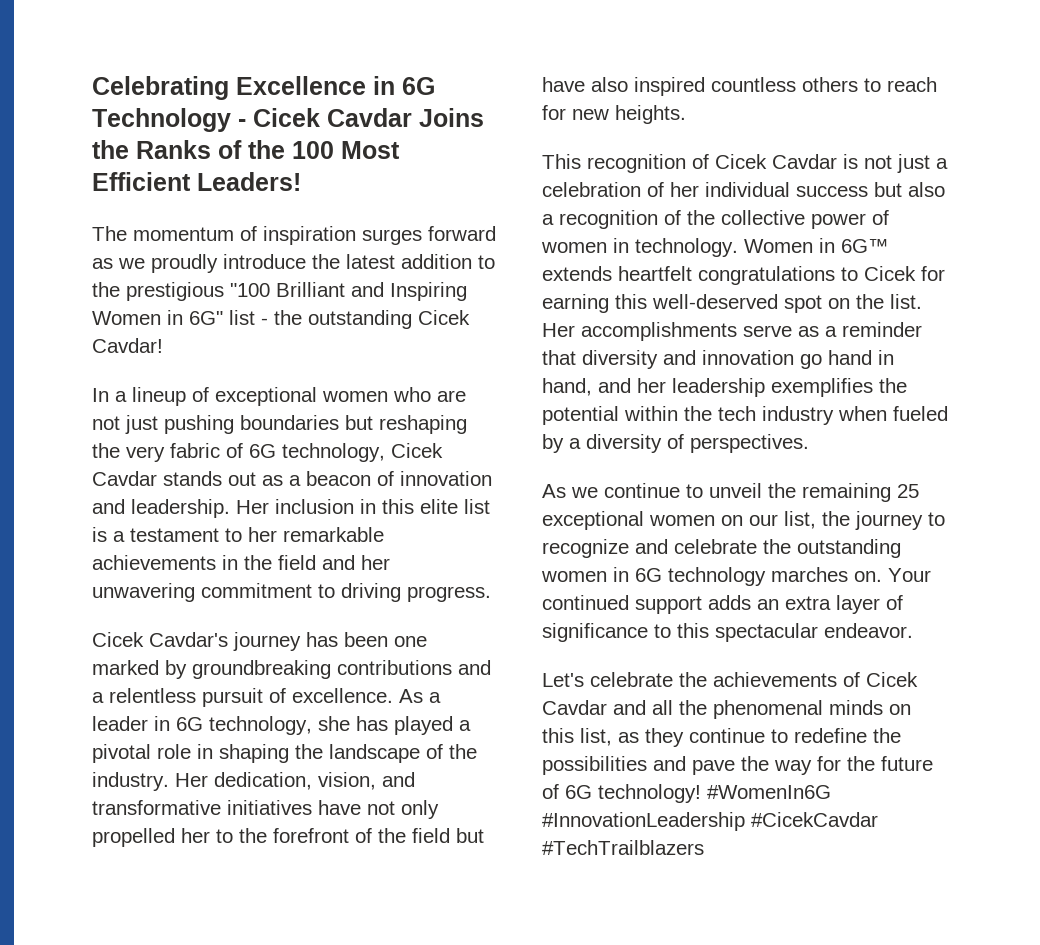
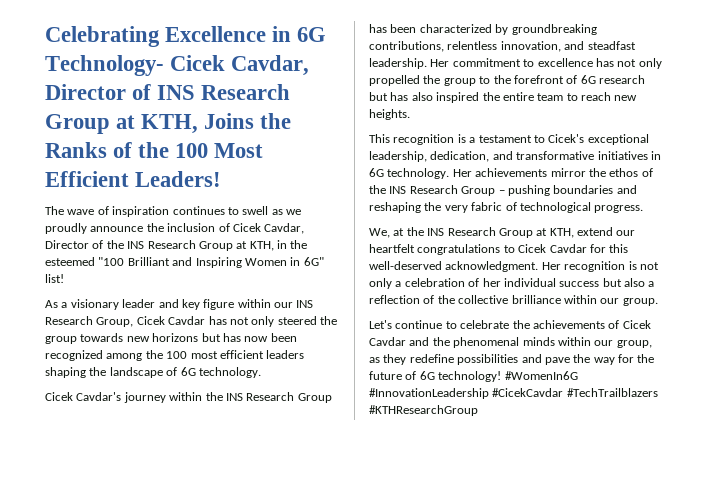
[92,108,412,132] Technology - Cicek Cavdar -> [45,55,310,76] [45,84,291,100] [45,114,199,134] Technology- Cicek Cavdar, Director of INS Research Group at KTH,
[133,227,234,241] momentum -> [67,209,95,215] wave
[362,226,496,245] [92,254,495,273] [92,282,224,301] surges forward as we proudly introduce the latest addition to the prestigious -> [172,206,301,215] [45,223,305,234] [45,240,308,251] [45,257,95,266] continues to swell as we proudly announce the inclusion of Cicek Cavdar, Director of the INS Research Group at KTH, in the esteemed
[229,310,470,329] [92,338,163,353] [92,387,466,406] [92,415,158,434] list - the outstanding Cicek Cavdar! // In a lineup of exceptional women who are not just -> [45,274,64,283] [45,299,314,310] [45,316,337,327] [45,333,297,344] [45,350,305,361] [45,367,261,378] [45,392,332,403] [369,24,597,35] [369,41,636,52] [369,58,662,69] [369,75,645,86] [369,92,638,103] [369,109,410,120] [369,134,649,145] [369,151,661,162] [369,168,653,179] [369,185,505,196] list! // As a visionary leader and key figure within our INS Research Group, Cicek Cavdar has not only steered the group towards new horizons but has now been recognized among the 100 most efficient leaders shaping the landscape of 6G technology. // Cicek Cavdar's journey within the INS Research Group has been characterized by groundbreaking contributions, relentless innovation, and steadfast leadership. Her commitment to excellence has not only propelled the group to the forefront of 6G research but has also inspired the entire team to reach new heights. // This recognition is a testament to Cicek's exceptional leadership, dedication, and transformative initiatives in 6G technology. Her achievements mirror the ethos of the INS Research Group –
[345,415,373,430] but -> [616,185,637,194] and
[249,443,443,462] [92,471,492,486] [92,499,490,518] [92,527,384,542] [92,555,390,570] [92,583,491,602] [92,632,427,651] [92,660,491,679] [92,688,441,707] [92,716,471,735] [92,744,477,763] [92,772,415,791] [92,800,439,819] [92,828,484,847] [542,77,937,96] [542,105,686,124] [542,154,930,173] 6G technology, Cicek Cavdar stands out as a beacon of innovation and leadership. Her inclusion in this elite list is a testament to her remarkable achievements in the field and her unwavering commitment to driving progress. // Cicek Cavdar's journey has been one marked by groundbreaking contributions and a relentless pursuit of excellence. As a leader in 6G technology, she has played a pivotal role in shaping the landscape of the industry. Her dedication, vision, and transformative initiatives have not only propelled her to the forefront of the field but have also inspired countless others to reach for new heights. // This recognition of Cicek Cavdar is not just -> [519,202,644,213] [369,227,636,238] [369,244,629,255] [369,261,659,272] [369,278,392,289] technological progress. // We, at the INS Research Group at KTH, extend our heartfelt congratulations to Cicek Cavdar for this well-deserved acknowledgment. Her recognition is not only
[559,210,658,229] recognition -> [369,295,420,304] reflection
[811,210,889,229] [541,238,889,257] [542,266,945,285] [542,294,922,313] [542,322,922,341] [542,350,894,369] [542,378,907,397] [542,406,948,425] [542,434,809,453] [542,483,919,502] [542,511,945,530] [542,539,901,558] [541,567,931,586] [542,595,903,614] [542,623,913,642] [542,673,584,687] power of women in technology. Women in 6G™ extends heartfelt congratulations to Cicek for earning this well-deserved spot on the list. Her accomplishments serve as a reminder that diversity and innovation go hand in hand, and her leadership exemplifies the potential within the tech industry when fueled by a diversity of perspectives. // As we continue to unveil the remaining 25 exceptional women on our list, the journey to recognize and celebrate the outstanding women in 6G technology marches on. Your continued support adds an extra layer of significance to this spectacular endeavor. // Let's -> [511,295,658,306] [369,320,457,329] brilliance within our group. // Let's continue to
[652,700,673,715] all -> (430, 341) none
[889,704,911,715] [542,728,901,747] on this list, as they continue to redefine the -> [557,337,652,348] [369,354,454,365] within our group, as they redefine
(704, 847) none -> [369,405,478,416] #KTHResearchGroup

